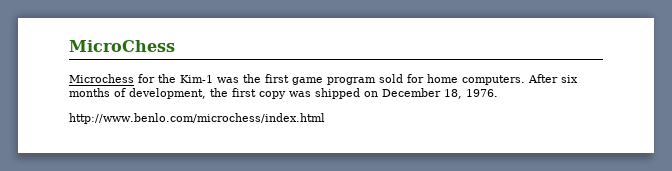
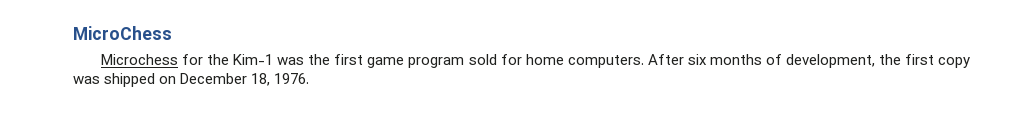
[69,113,325,124] // http://www.benlo.com/microchess/index.html -> (310, 78) none

